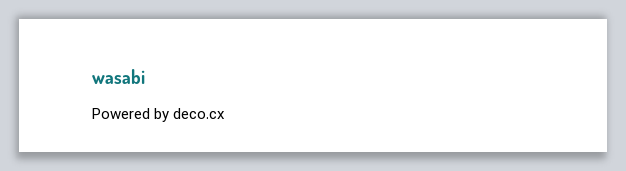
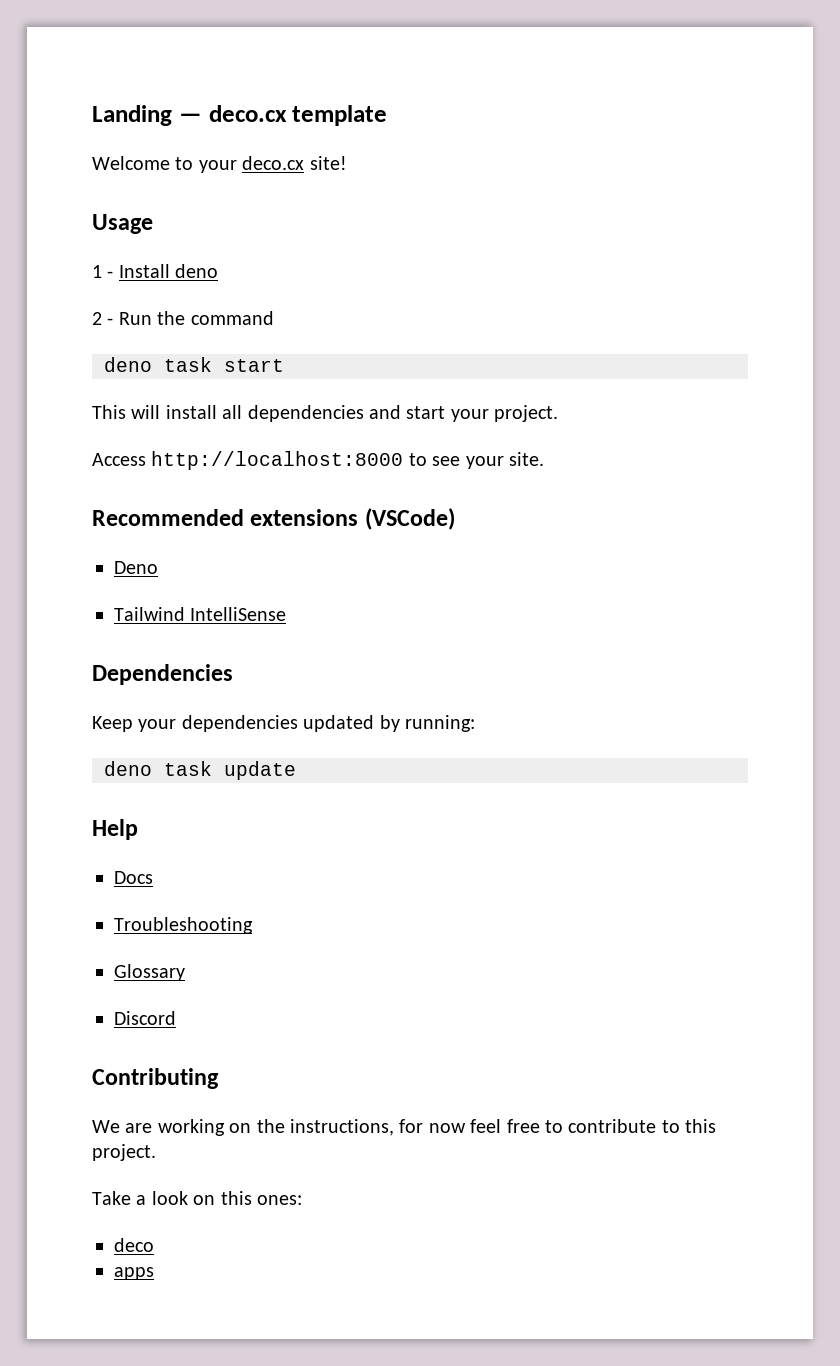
[92,69,145,84] [92,108,226,122] wasabi // Powered by deco.cx -> [92,105,388,126] [92,156,347,173] [92,214,153,234] [92,264,219,278] [92,311,274,325] [104,357,284,372] [92,405,559,422] [92,451,544,470] [92,508,455,530] [114,561,158,574] [114,607,287,621] [92,664,233,685] [92,715,475,732] [104,761,296,780] [92,819,138,840] [114,871,153,884] [114,917,253,934] [114,964,185,981] [114,1011,176,1025] [92,1068,219,1089] [92,1119,717,1136] [92,1144,156,1161] [92,1191,302,1205] [114,1238,154,1252] [114,1267,154,1280] Landing — deco.cx template // Welcome to your deco.cx site! // Usage // 1 - Install deno // 2 - Run the command // deno task start // This will install all dependencies and start your project. // Access http://localhost:8000 to see your site. // Recommended extensions (VSCode) // Deno // Tailwind IntelliSense // Dependencies // Keep your dependencies updated by running: // deno task update // Help // Docs // Troubleshooting // Glossary // Discord // Contributing // We are working on the instructions, for now feel free to contribute to this project. // Take a look on this ones: // deco // apps

